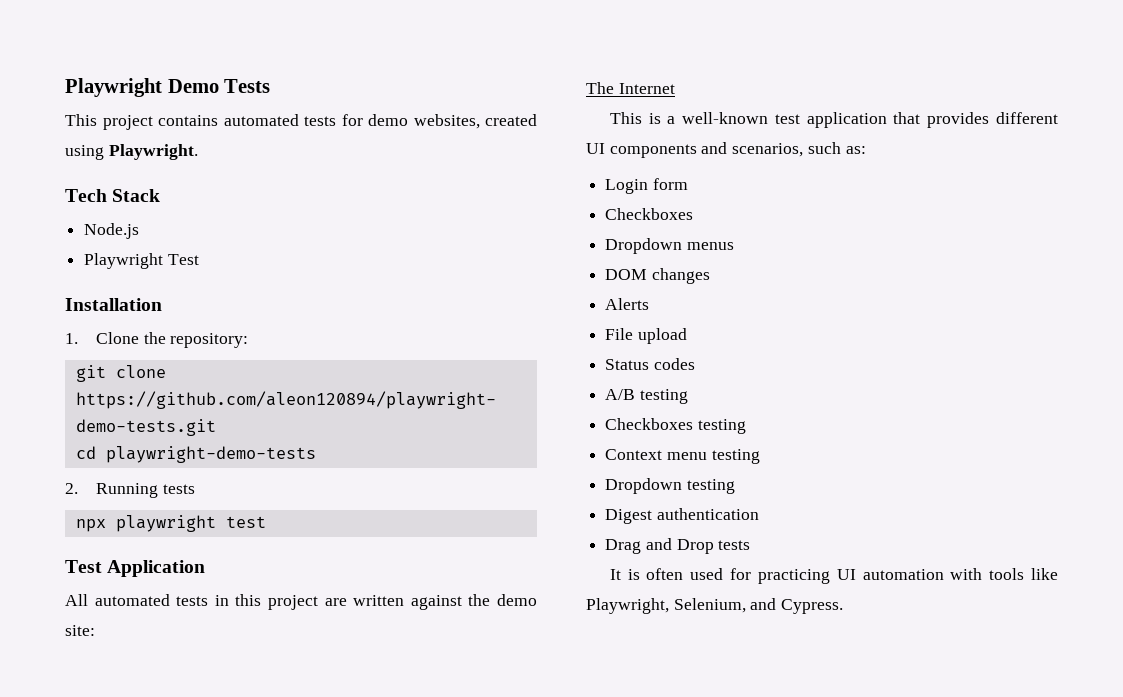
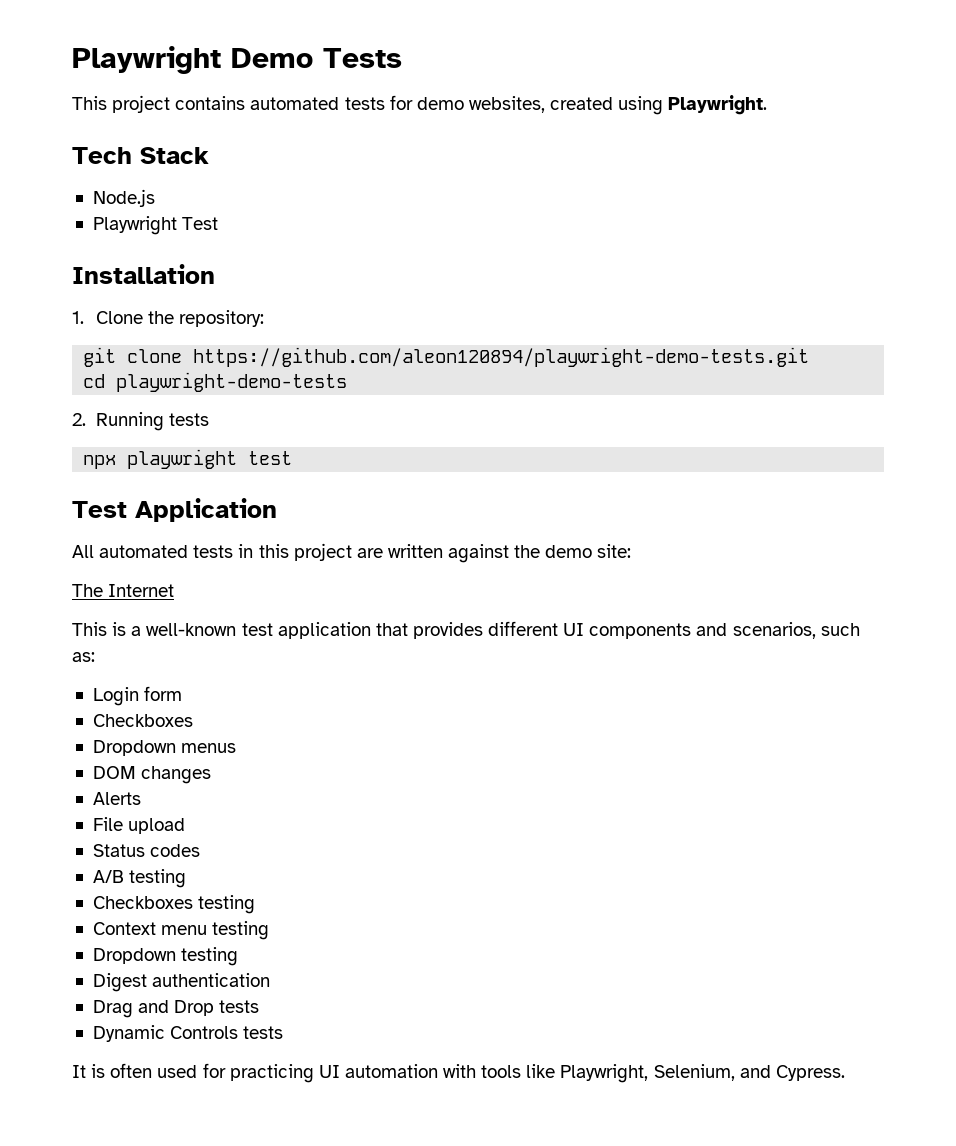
(751, 545) none -> [92,1025,284,1042] // Dynamic Controls tests

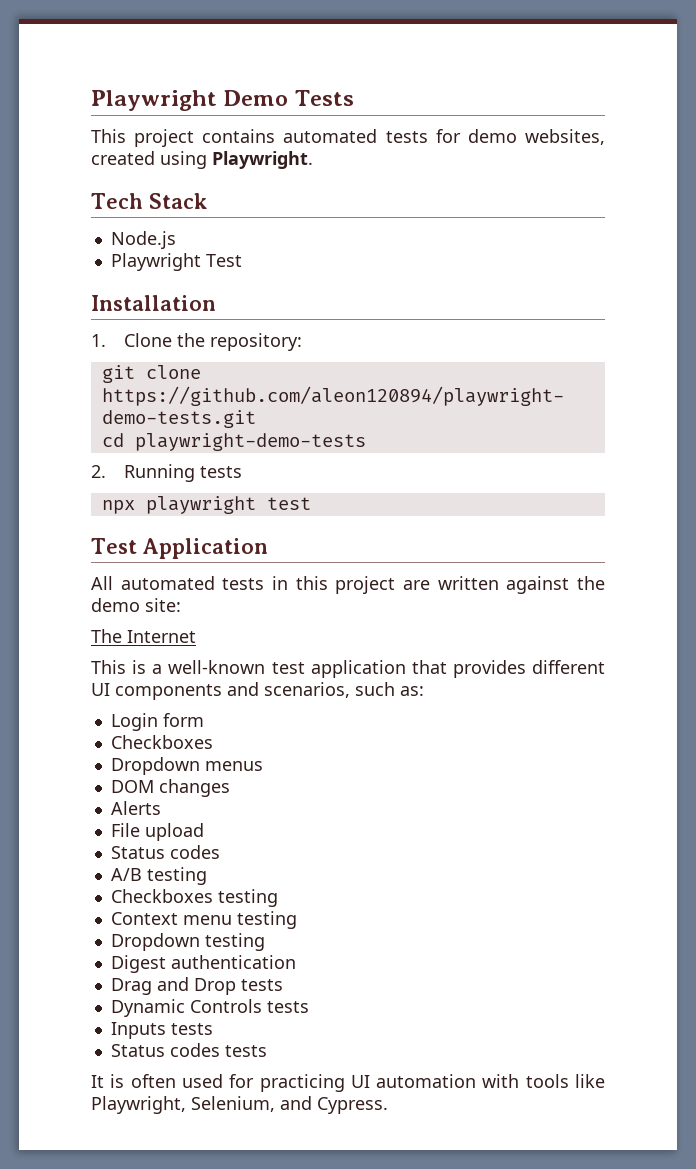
(284, 1032) none -> [110,1022,213,1039] [110,1043,267,1057] // Inputs tests // Status codes tests

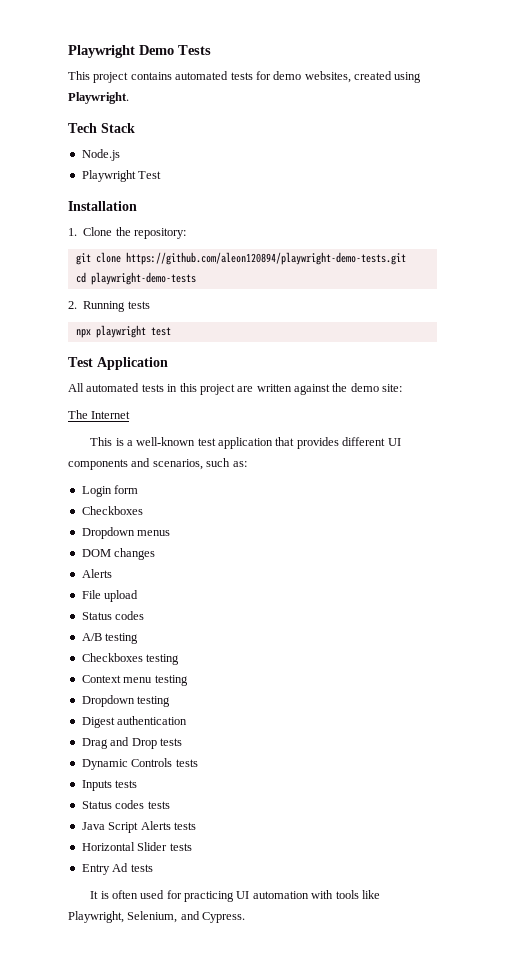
(267, 1051) none -> [81,821,196,833] [81,842,192,851] [81,863,153,875] // Java Script Alerts tests // Horizontal Slider tests // Entry Ad tests

